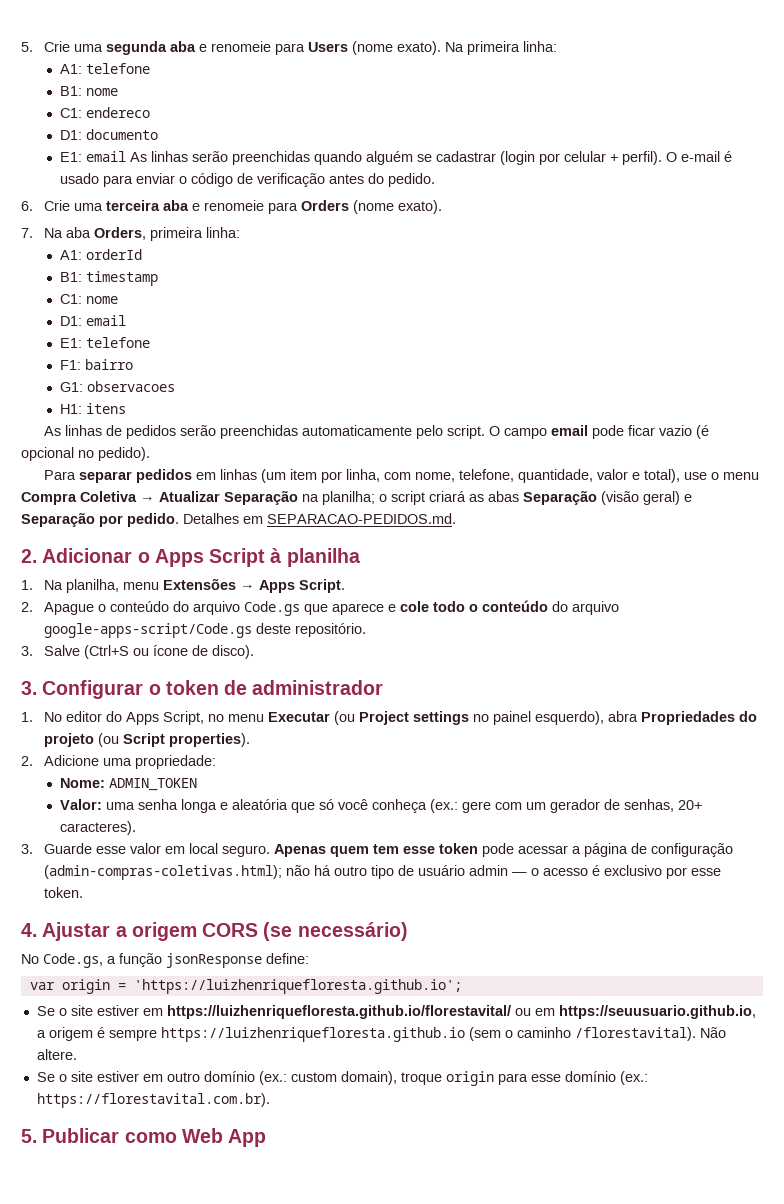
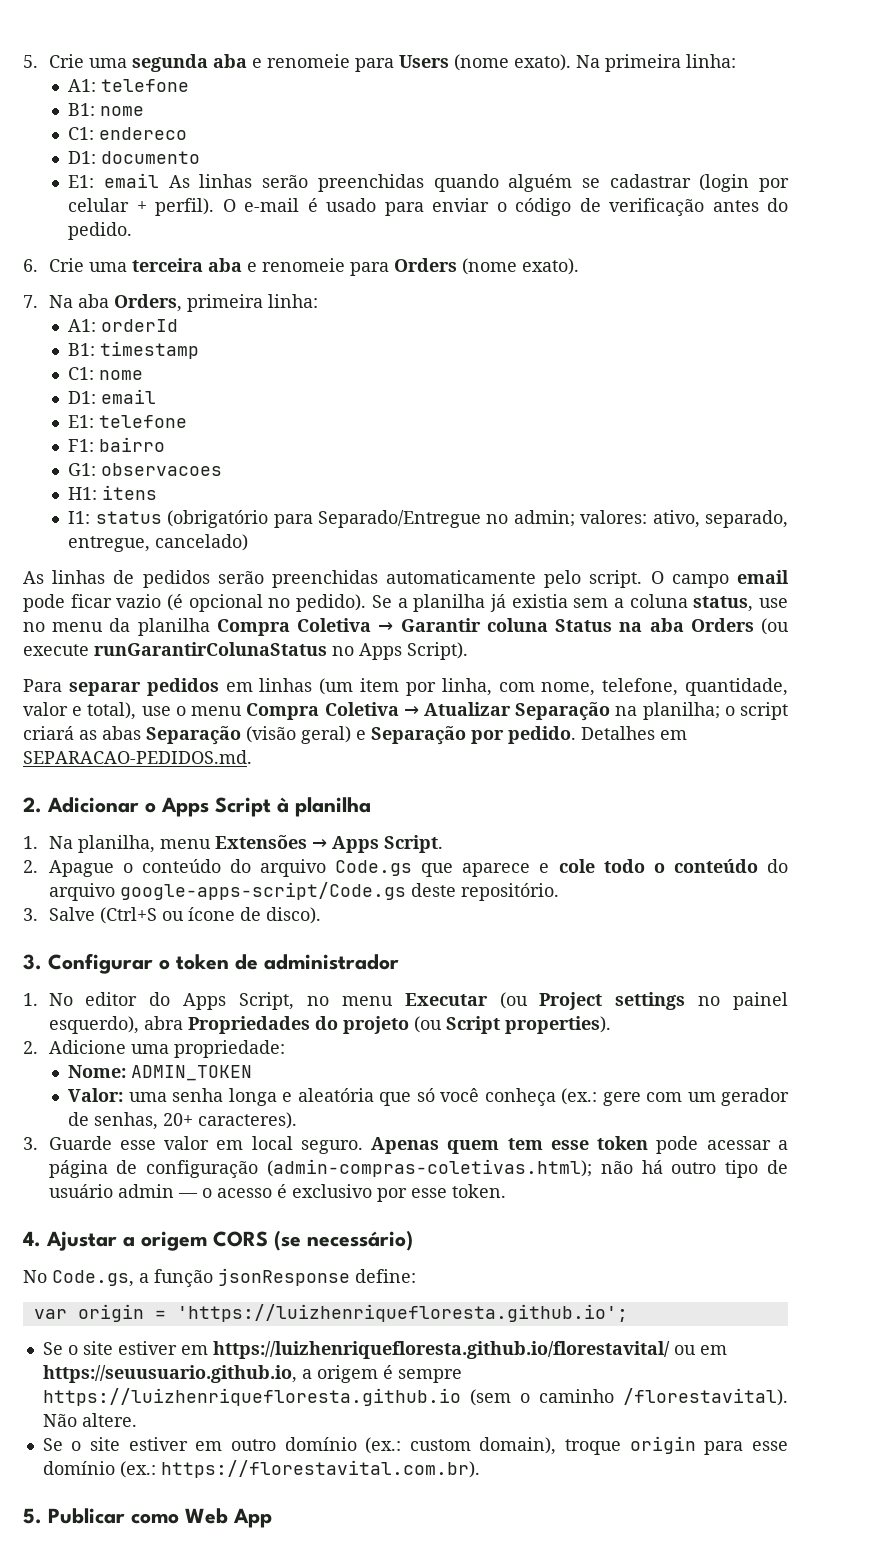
(126, 408) none -> [68,510,788,528] [68,534,249,552] // I1: status (obrigatório para Separado/Entregue no admin; valores: ativo, separado, entregue, cancelado)
(150, 454) none -> [371,594,788,612] [23,618,790,636] [23,642,468,660] Se a planilha já existia sem a coluna status, use no menu da planilha Compra Coletiva → Garantir coluna Status na aba Orders (ou execute runGarantirColunaStatus no Apps Script).

